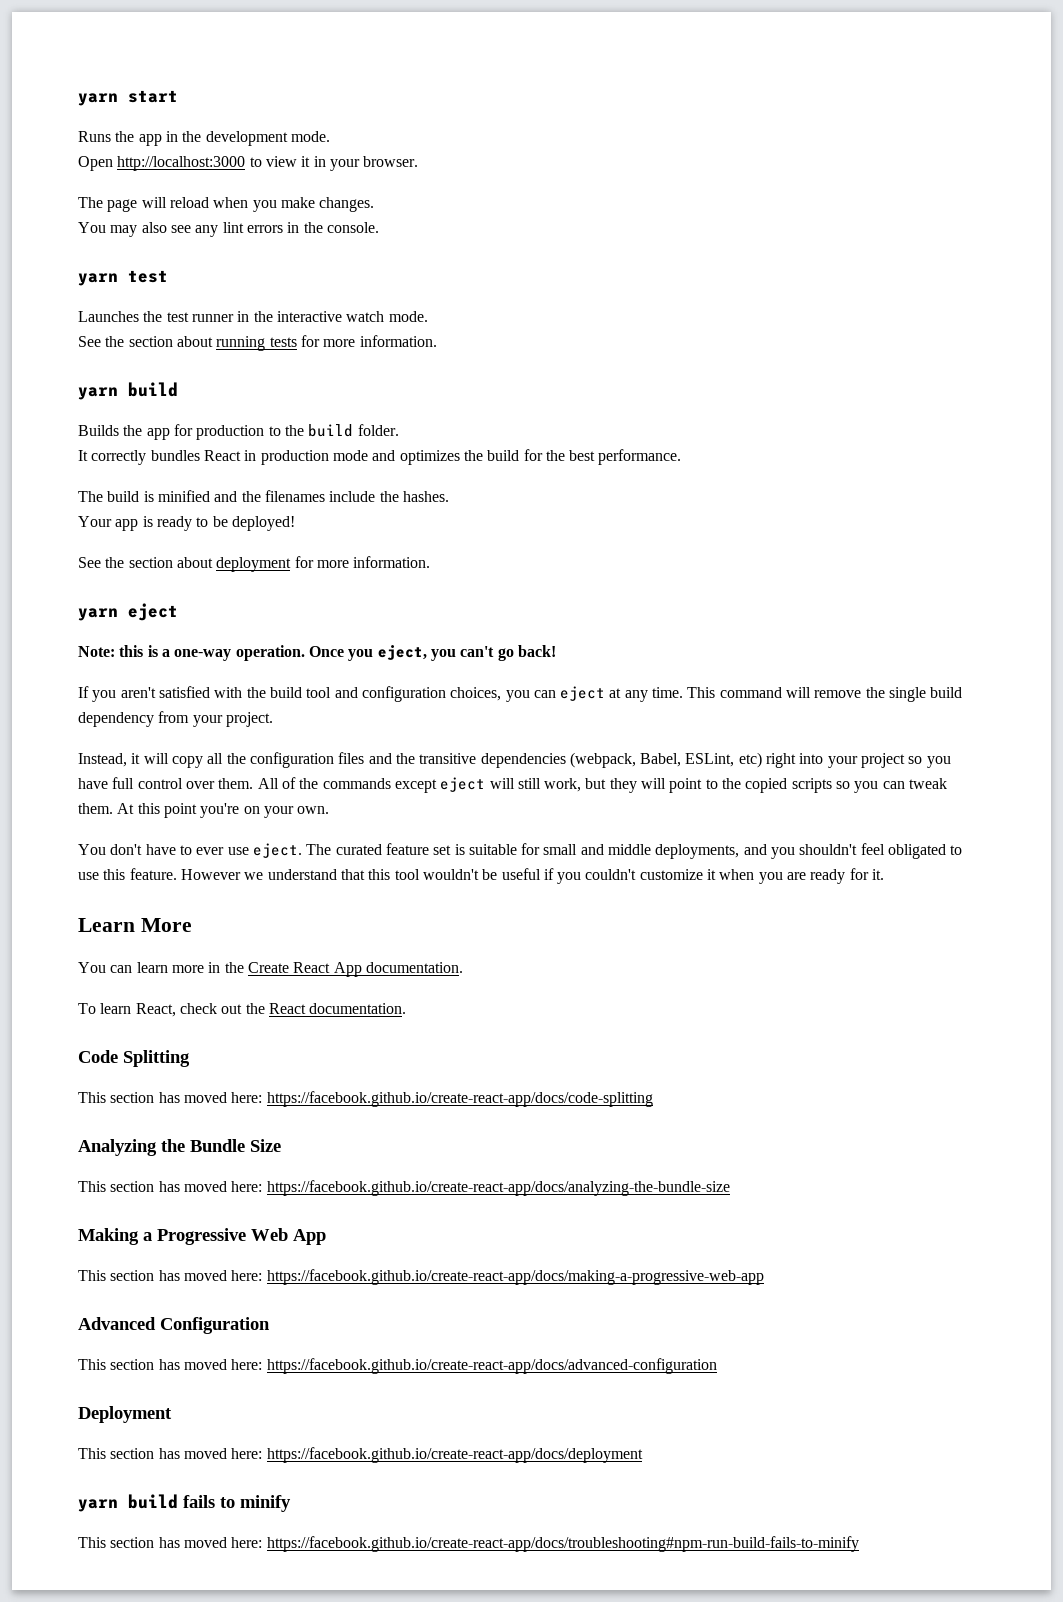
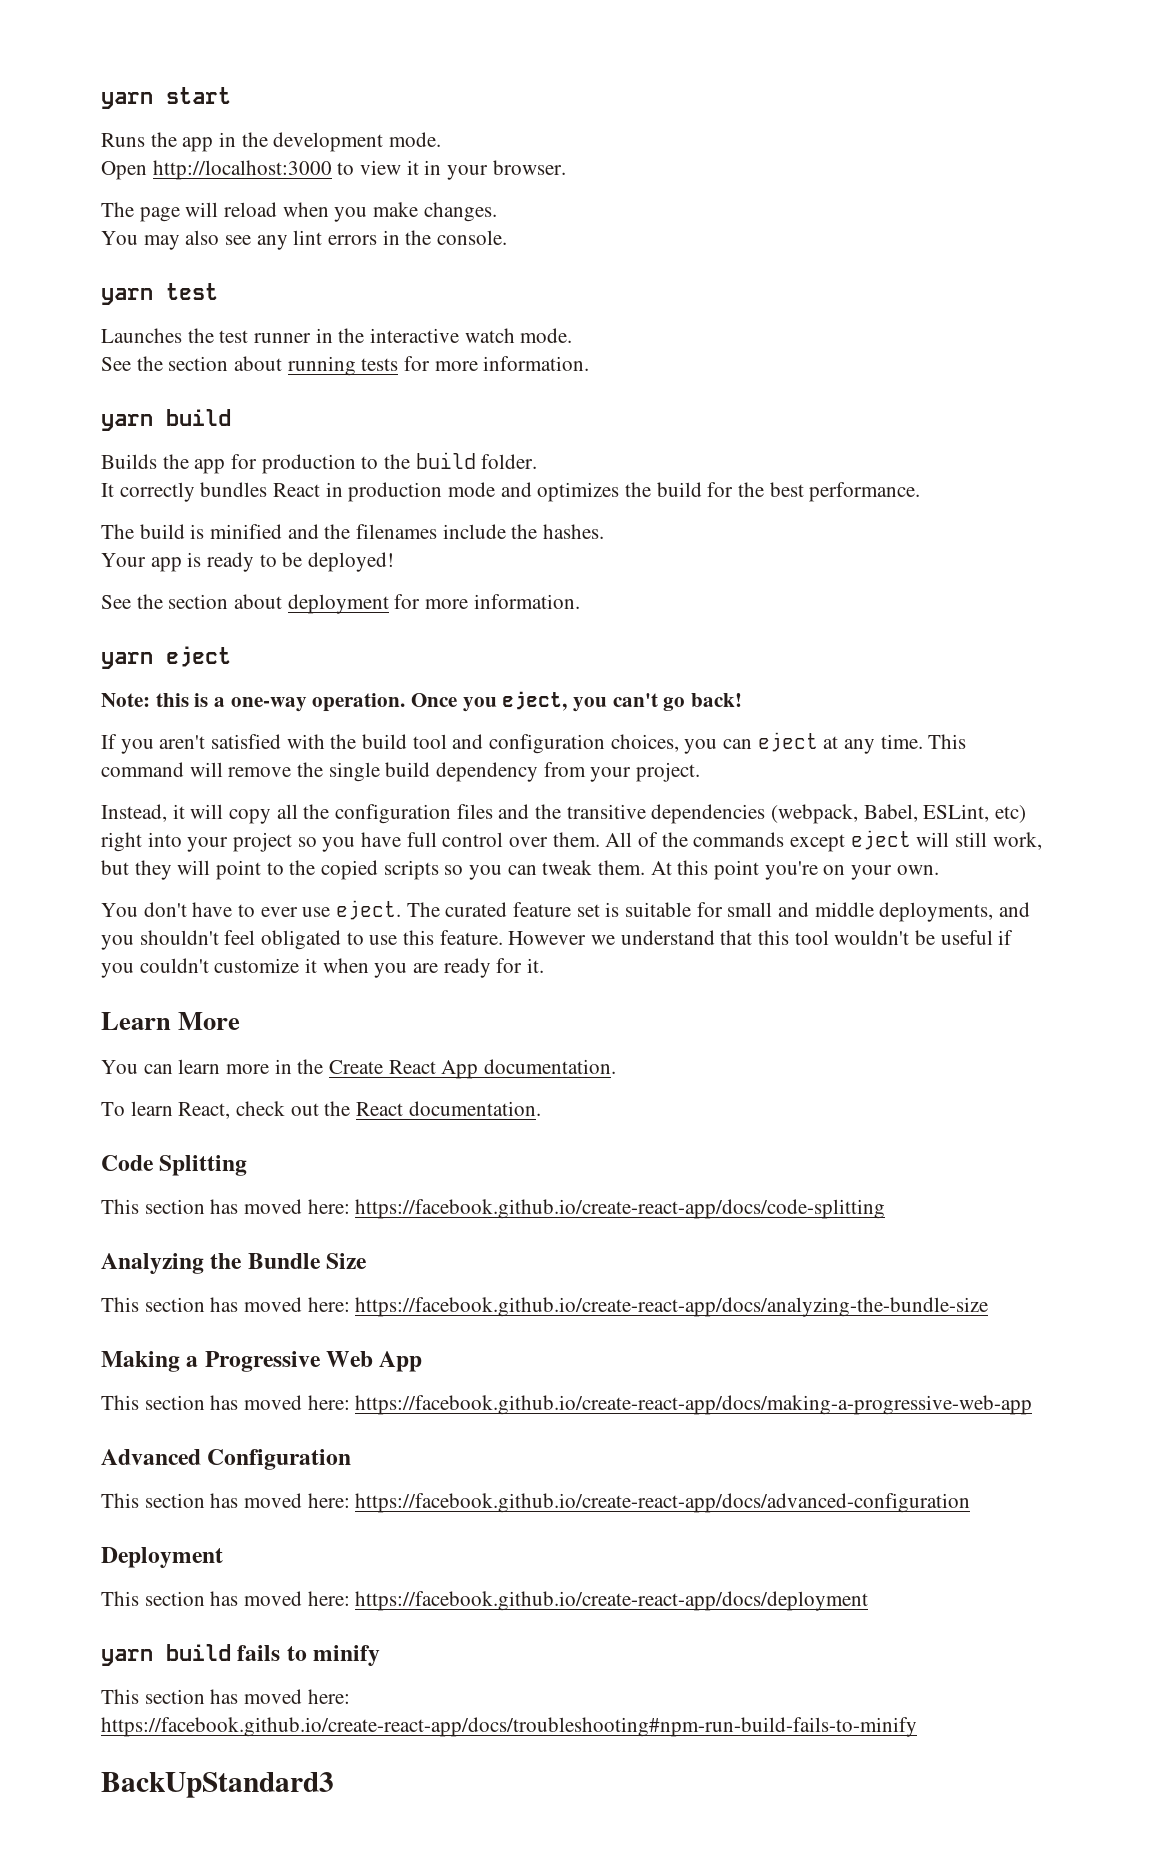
(859, 1544) none -> [101,1772,334,1798] // BackUpStandard3

